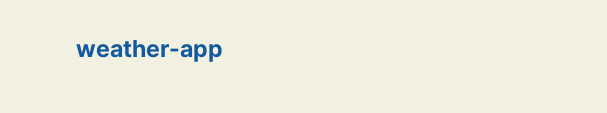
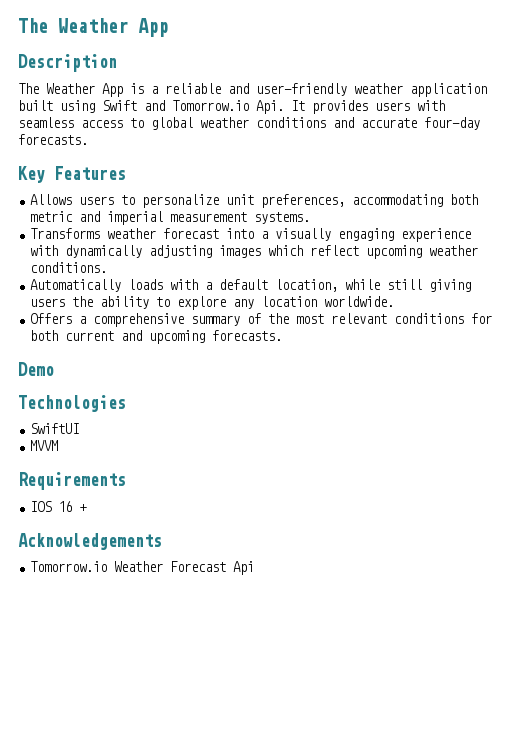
[76,40,223,62] weather-app -> [18,18,168,37] [18,54,117,72] [18,83,487,97] [18,100,445,114] [18,117,480,130] [18,134,88,145] [18,166,126,183] [30,194,479,208] [30,211,311,225] [30,228,472,242] [30,245,479,259] [30,262,108,273] [30,279,472,292] [30,296,395,310] [30,313,493,327] [30,330,283,344] [18,362,54,376] [18,395,126,412] [30,423,80,434] [30,440,59,451] [18,472,126,490] [30,501,88,512] [18,533,162,550] [30,561,255,575] The Weather App // Description // The Weather App is a reliable and user-friendly weather application built using Swift and Tomorrow.io Api. It provides users with seamless access to global weather conditions and accurate four-day forecasts. // Key Features // Allows users to personalize unit preferences, accommodating both metric and imperial measurement systems. // Transforms weather forecast into a visually engaging experience with dynamically adjusting images which reflect upcoming weather conditions. // Automatically loads with a default location, while still giving users the ability to explore any location worldwide. // Offers a comprehensive summary of the most relevant conditions for both current and upcoming forecasts. // Demo // Technologies // SwiftUI // MVVM // Requirements // IOS 16 + // Acknowledgements // Tomorrow.io Weather Forecast Api

